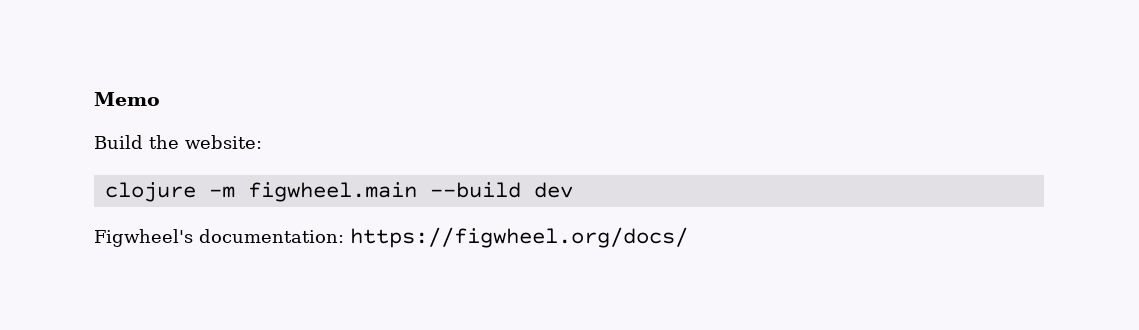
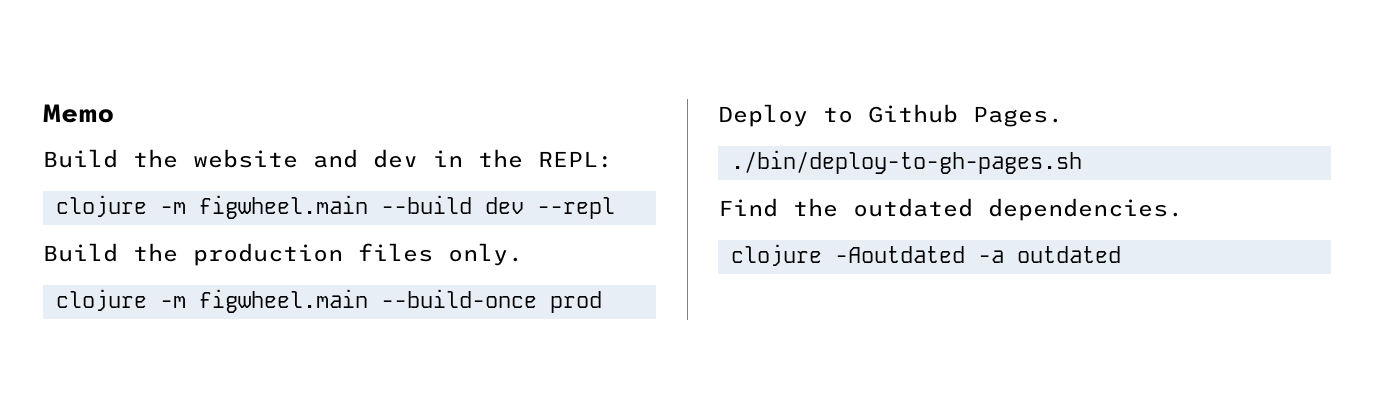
[185,135,262,149] website: -> [193,149,613,168] website and dev in the REPL:
[94,227,688,248] // Figwheel's documentation: https://figwheel.org/docs/ -> [536,197,615,219] [43,243,523,266] [55,289,602,313] [718,104,1063,127] [730,150,1082,174] [718,198,1183,221] [730,244,1121,266] --repl // Build the production files only. // clojure -m figwheel.main --build-once prod // Deploy to Github Pages. // ./bin/deploy-to-gh-pages.sh // Find the outdated dependencies. // clojure -Aoutdated -a outdated

